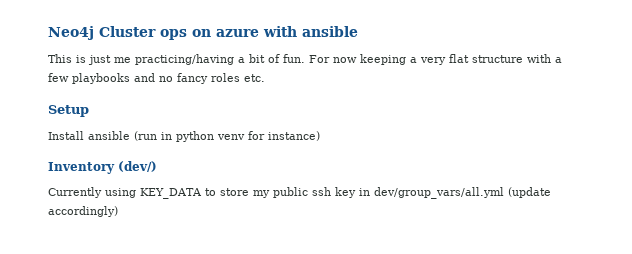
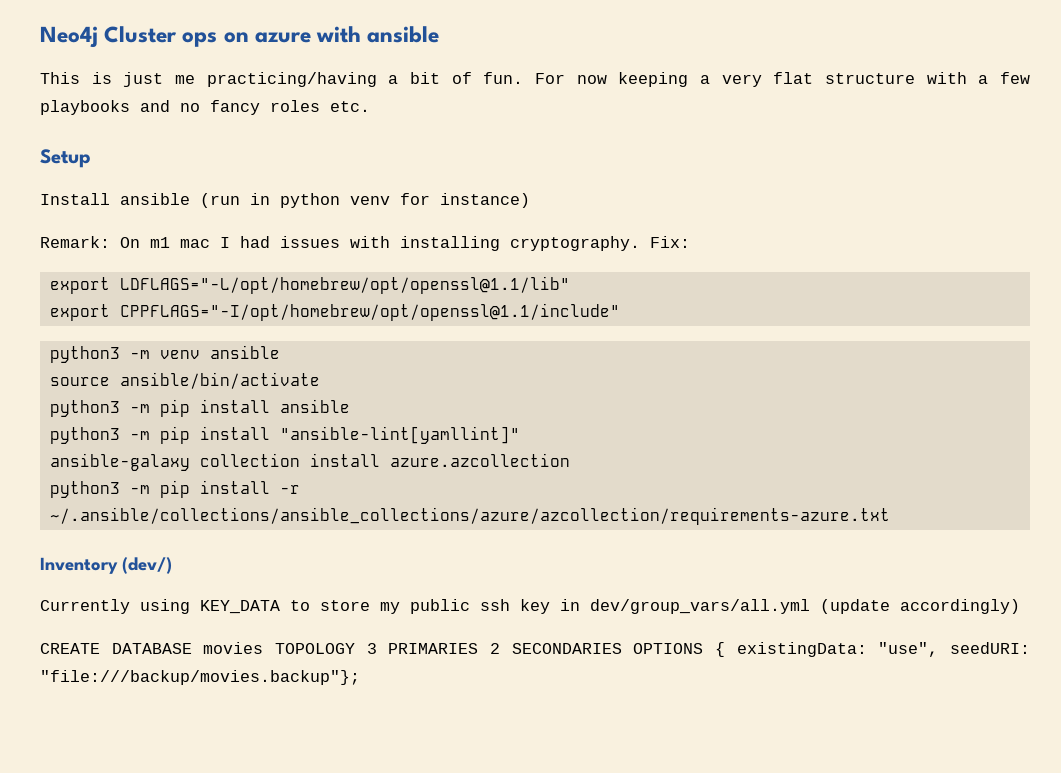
(320, 136) none -> [40,236,690,251] [49,276,570,294] [49,303,620,321] [49,345,280,363] [49,372,320,389] [49,399,350,417] [49,426,520,444] [49,453,570,471] [49,480,300,498] [49,507,890,525] // Remark: On m1 mac I had issues with installing cryptography. Fix: // export LDFLAGS="-L/opt/homebrew/opt/openssl@1.1/lib" // export CPPFLAGS="-I/opt/homebrew/opt/openssl@1.1/include" // python3 -m venv ansible // source ansible/bin/activate // python3 -m pip install ansible // python3 -m pip install "ansible-lint[yamllint]" // ansible-galaxy collection install azure.azcollection // python3 -m pip install -r ~/.ansible/collections/ansible_collections/azure/azcollection/requirements-azure.txt
(118, 211) none -> [40,642,1030,657] [40,670,360,685] // CREATE DATABASE movies TOPOLOGY 3 PRIMARIES 2 SECONDARIES OPTIONS { existingData: "use", seedURI: "file:///backup/movies.backup"};

